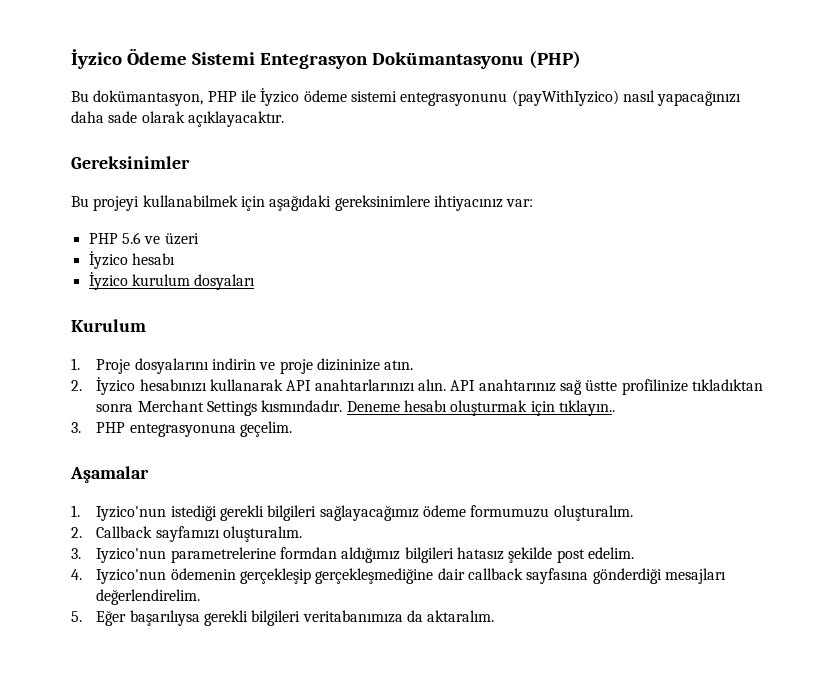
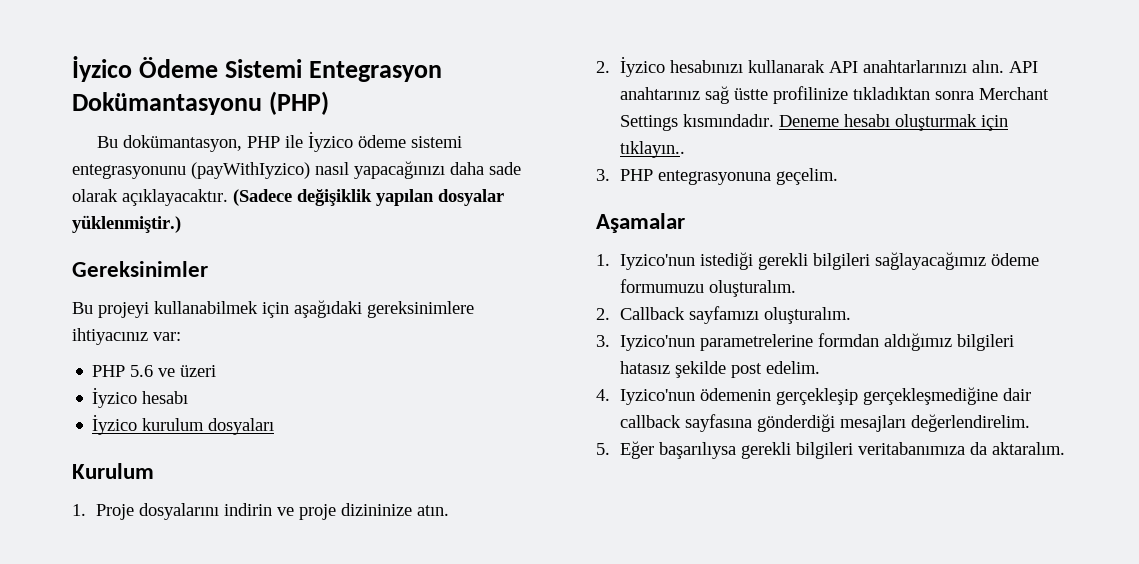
(284, 119) none -> [233,189,504,206] [72,215,181,233] (Sadece değişiklik yapılan dosyalar yüklenmiştir.)

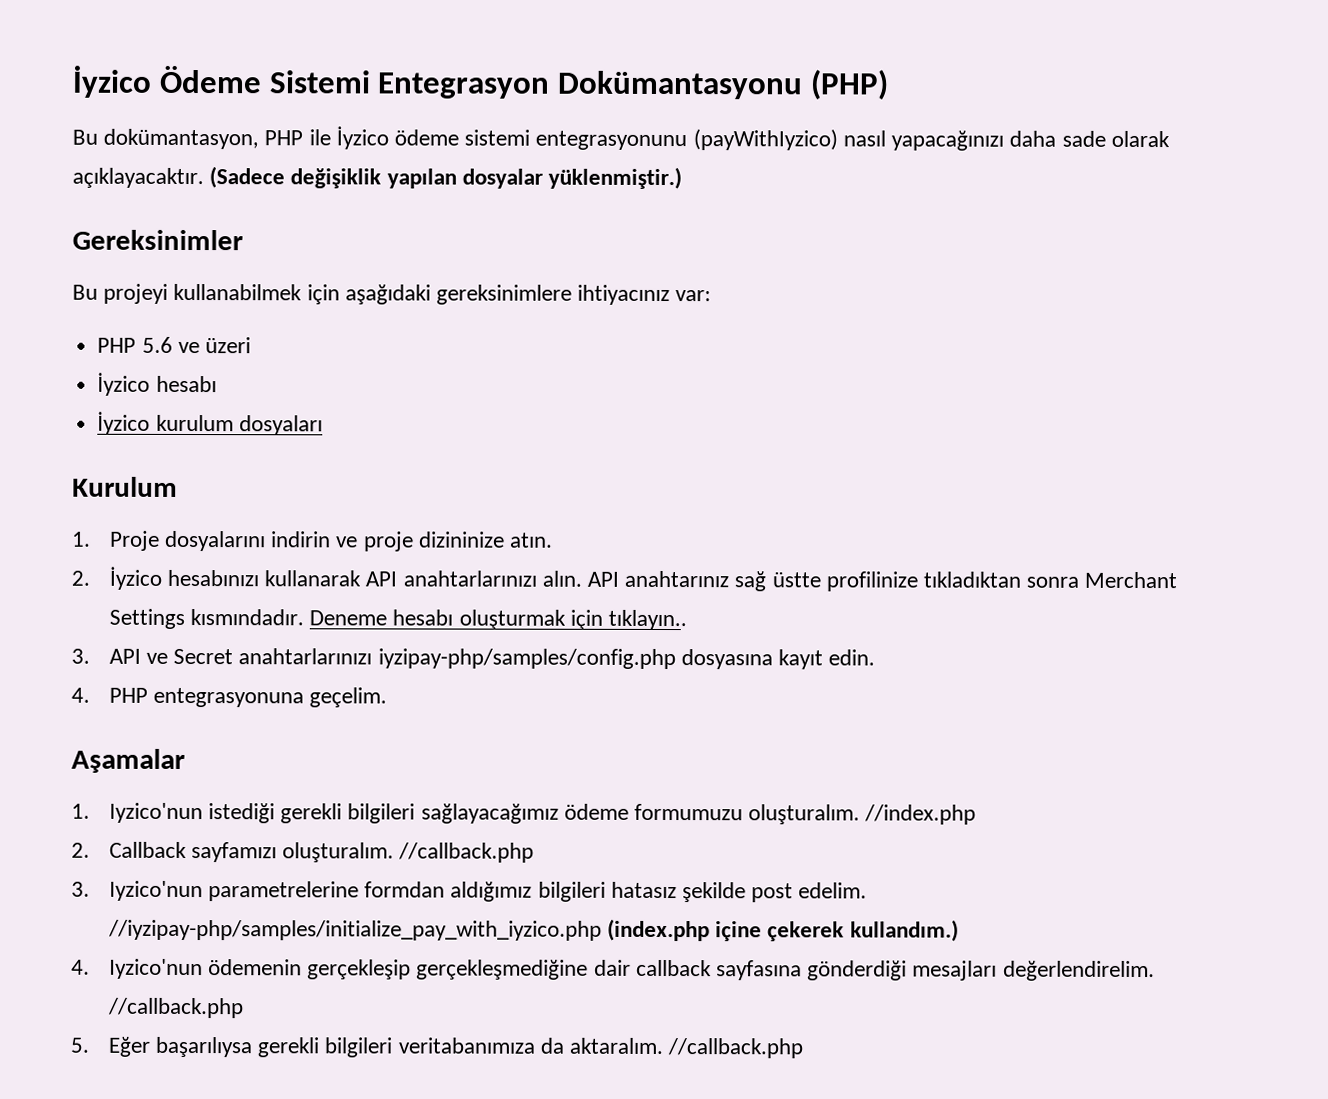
(610, 175) none -> [108,648,876,670] [71,687,90,703] API ve Secret anahtarlarınızı iyzipay-php/samples/config.php dosyasına kayıt edin. // 4.
(796, 288) none -> [864,804,977,825] //index.php
(851, 315) none -> [398,842,535,863] //callback.php
(820, 367) none -> [107,918,959,942] //iyzipay-php/samples/initialize_pay_with_iyzico.php (index.php içine çekerek kullandım.)
(1030, 423) none -> [107,997,244,1019] //callback.php
(1065, 448) none -> [667,1038,804,1059] //callback.php

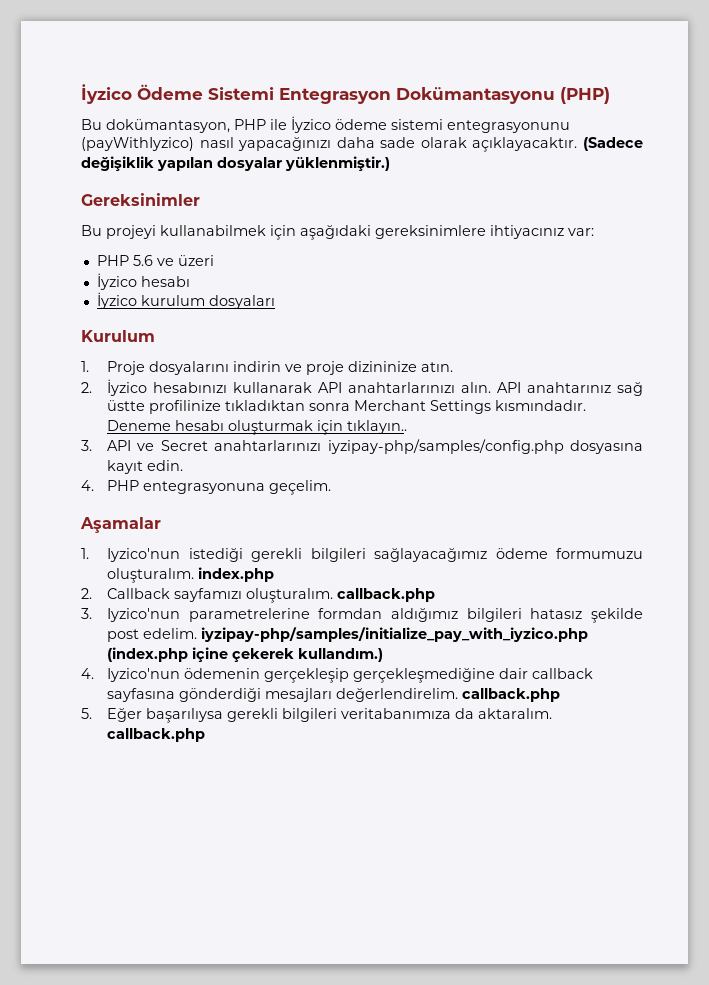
[864,804,977,825] //index.php -> [198,567,275,582] index.php
[398,842,535,863] //callback.php -> [337,588,436,602] callback.php
[107,919,602,941] //iyzipay-php/samples/initialize_pay_with_iyzico.php -> [201,627,589,642] iyzipay-php/samples/initialize_pay_with_iyzico.php
[107,997,244,1019] //callback.php -> [462,688,561,702] callback.php
[667,1038,804,1059] //callback.php -> [107,728,206,742] callback.php

